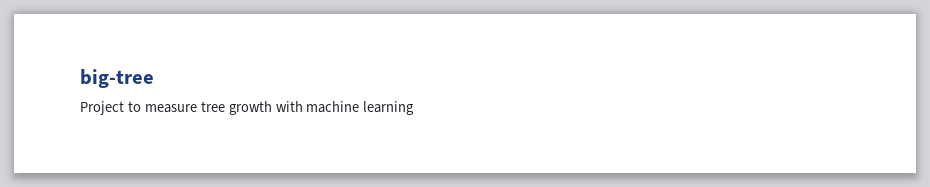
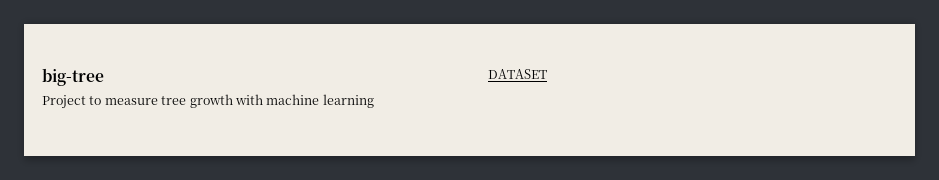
(415, 108) none -> [488,69,547,79] // DATASET

